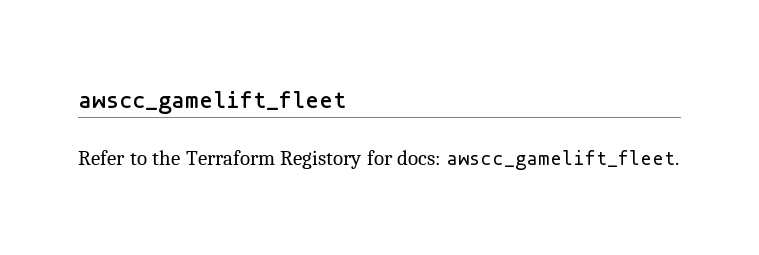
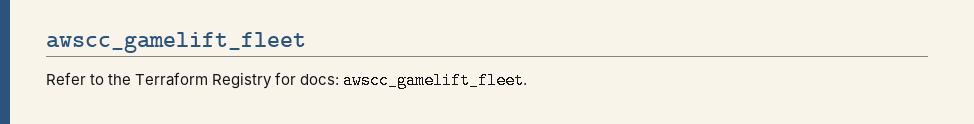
[280,150,363,169] Registory -> [212,72,273,89] Registry

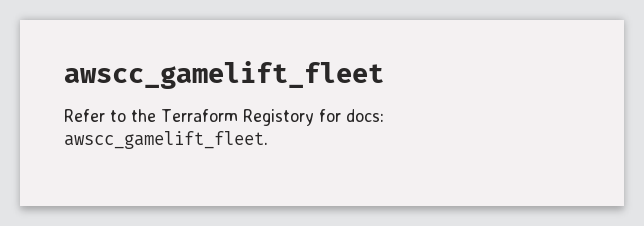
[212,72,273,89] Registry -> [242,109,314,126] Registory

